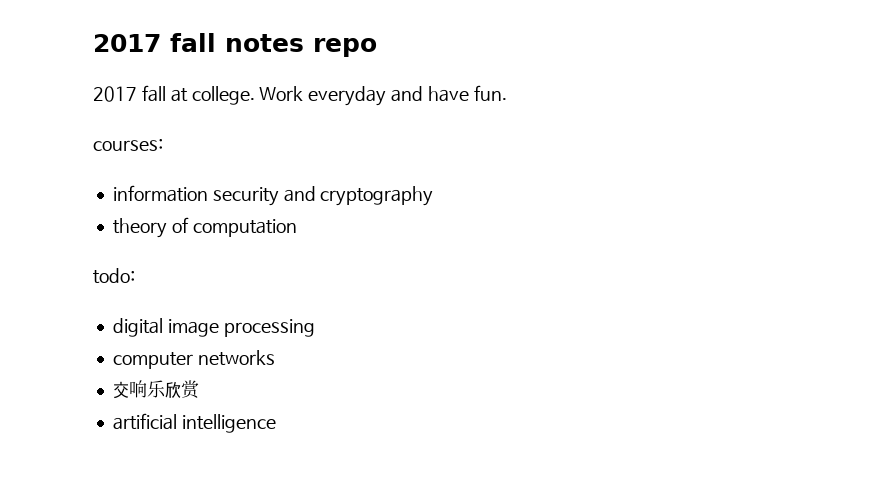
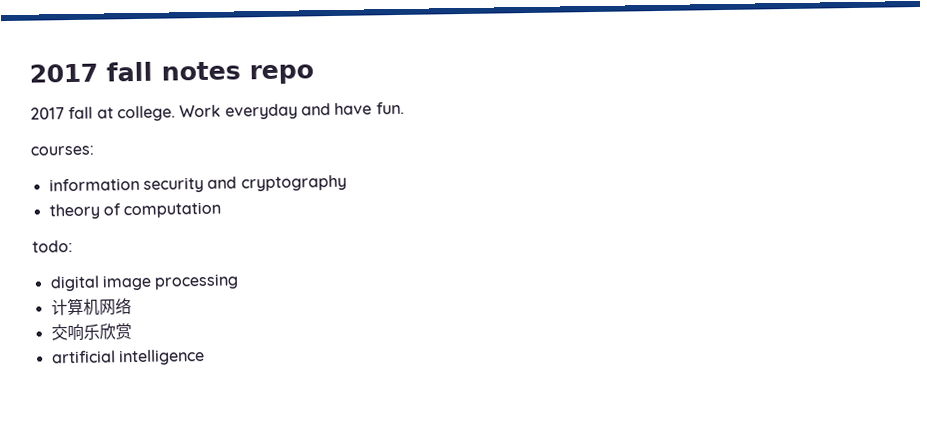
[112,350,275,369] computer networks -> [50,297,132,316] 计算机网络

